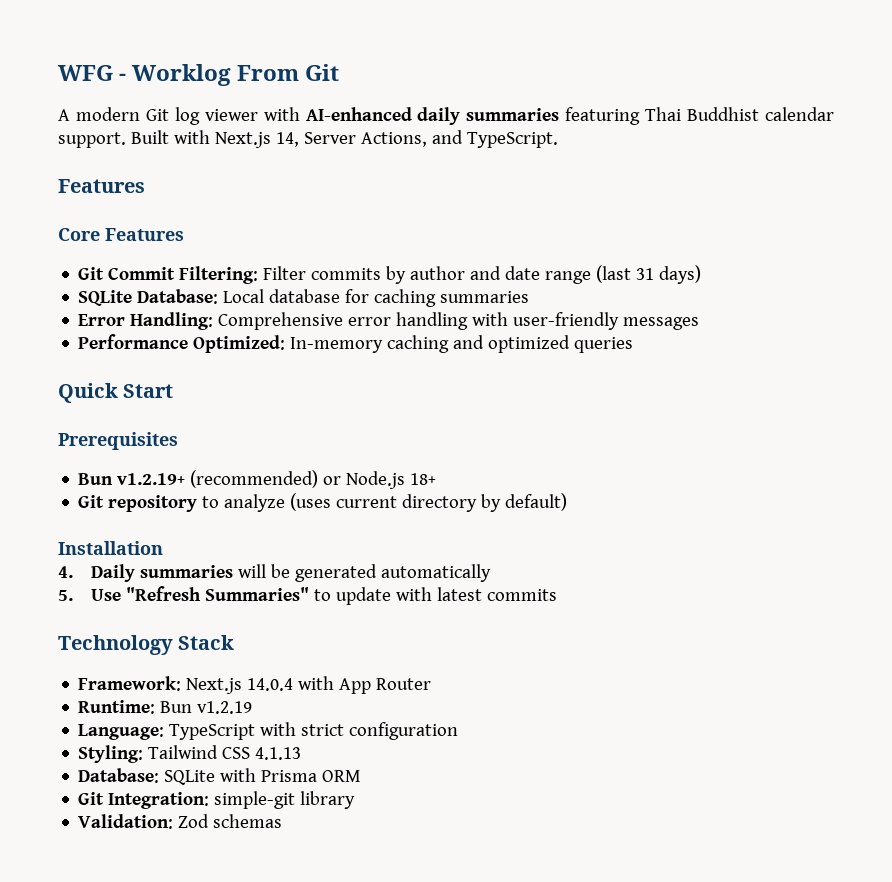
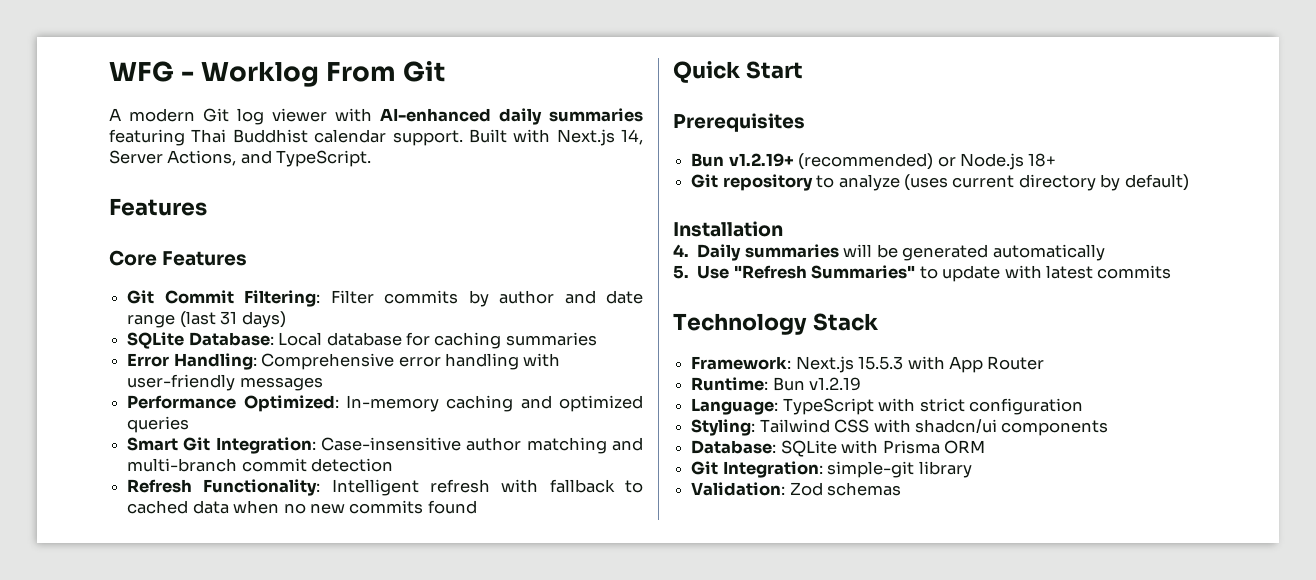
(634, 345) none -> [127,437,643,454] [127,458,394,472] [127,479,643,496] [127,500,477,514] // Smart Git Integration: Case-insensitive author matching and multi-branch commit detection // Refresh Functionality: Intelligent refresh with fallback to cached data when no new commits found
[247,678,294,691] 14.0.4 -> [858,356,904,370] 15.5.3
[255,747,302,760] 4.1.13 -> [873,419,1109,436] with shadcn/ui components

